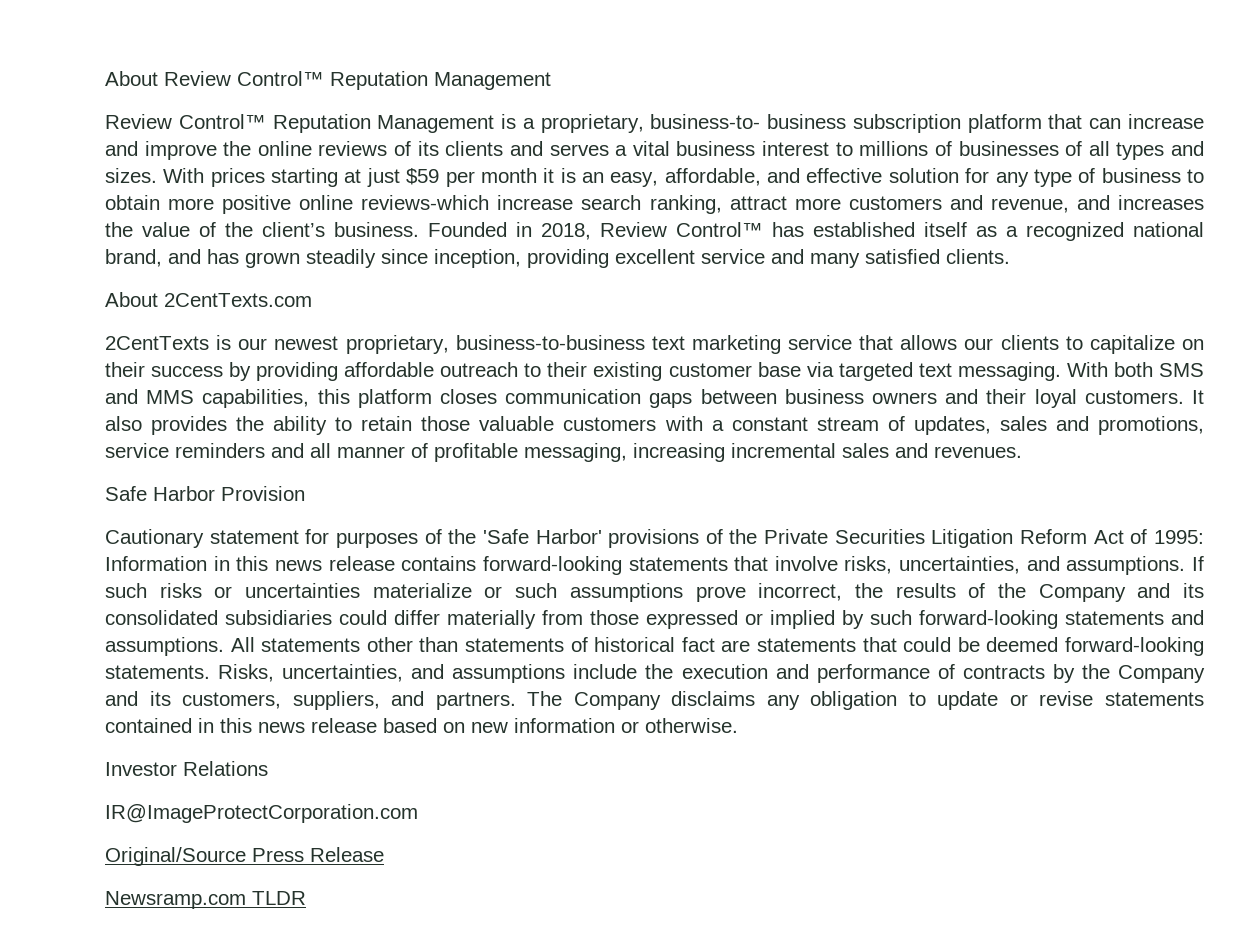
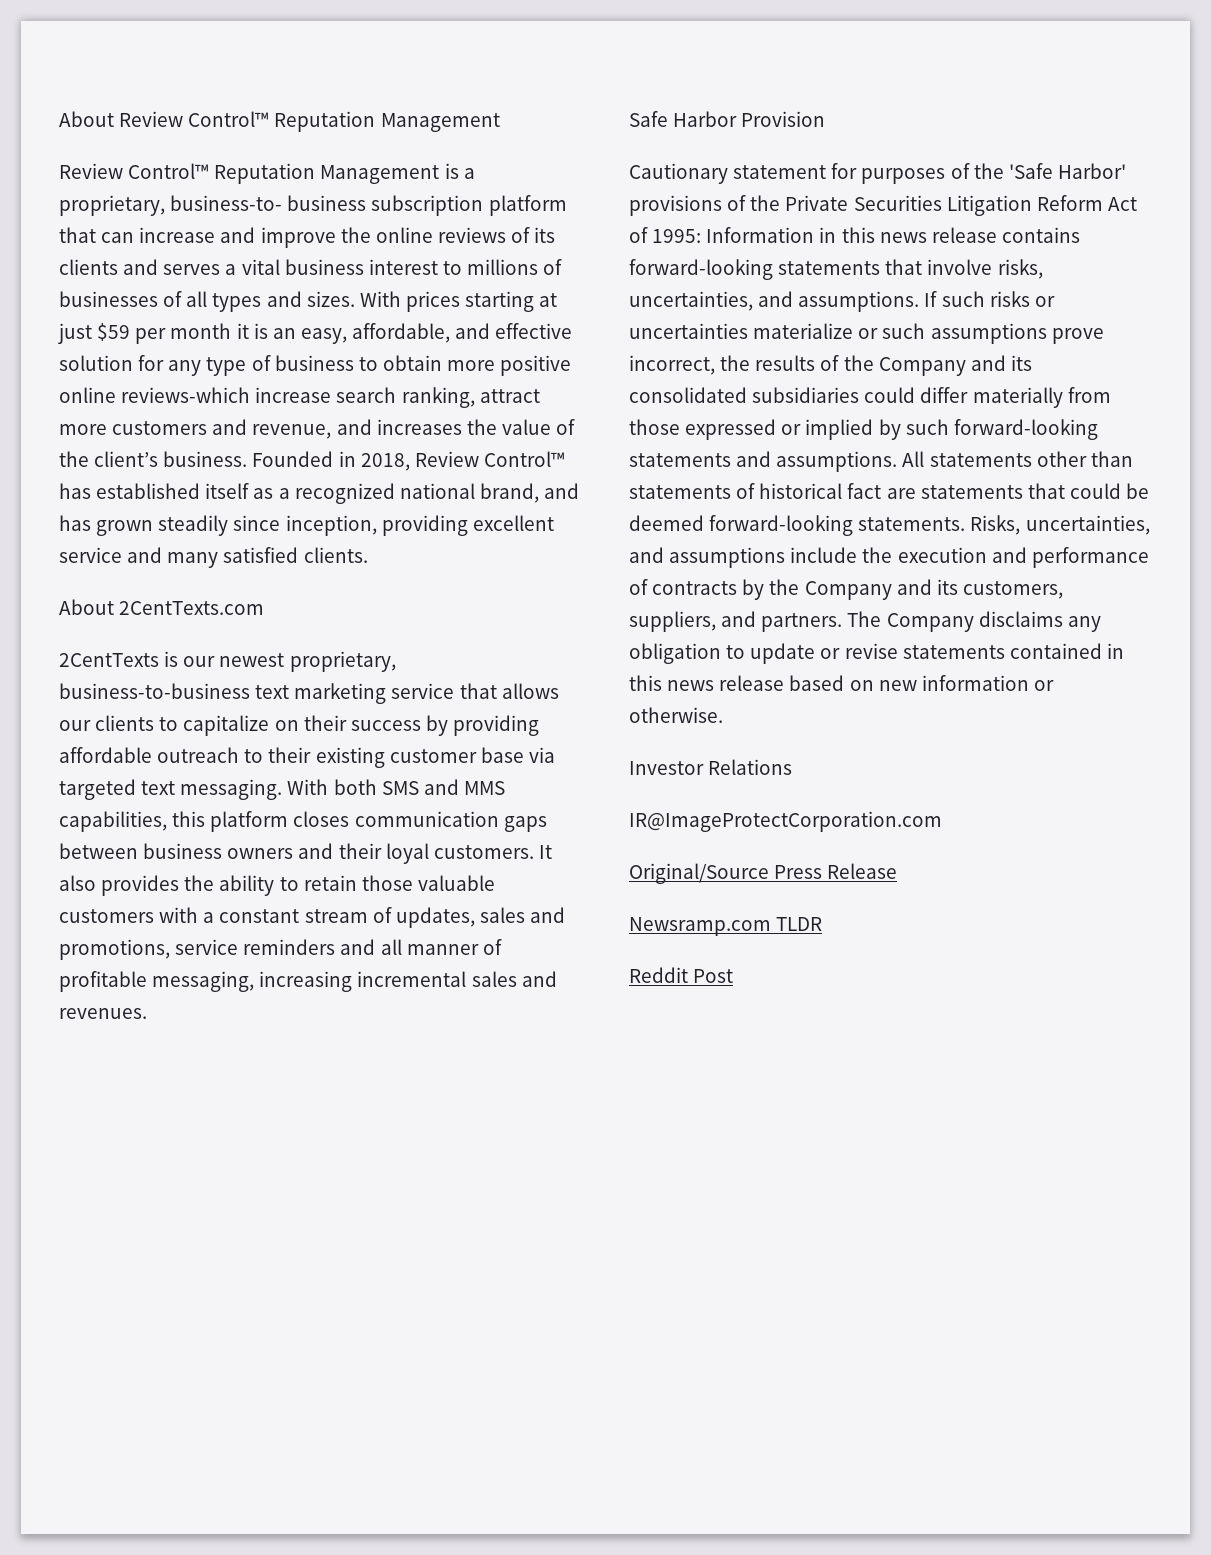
(306, 898) none -> [629,967,734,983] // Reddit Post

